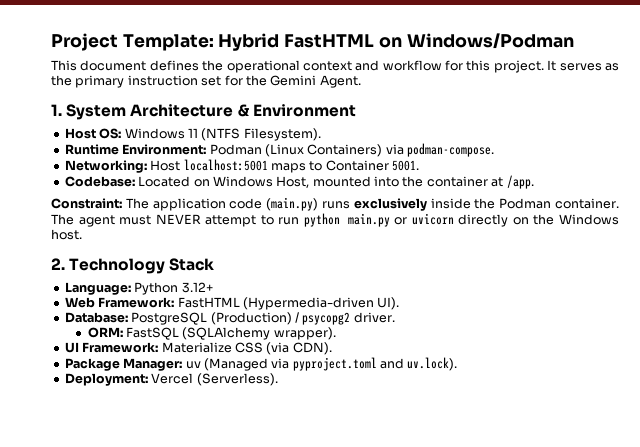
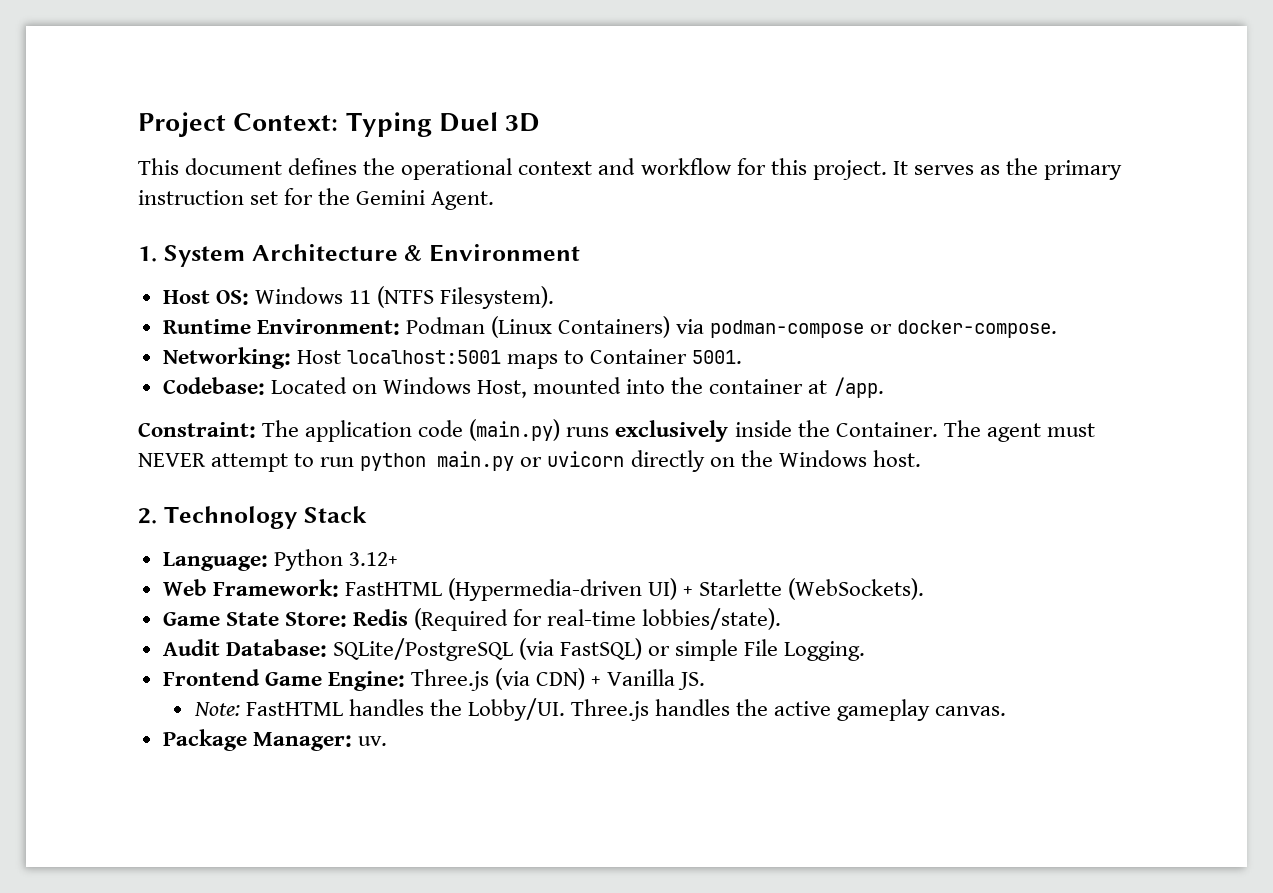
[122,33,574,51] Template: Hybrid FastHTML on Windows/Podman -> [233,112,541,137] Context: Typing Duel 3D
[407,143,494,157] podman-compose. -> [710,320,1058,338] podman-compose or docker-compose.
[499,198,620,209] Podman container. -> [835,422,938,437] Container.
[377,297,400,310] [64,312,395,325] [87,327,336,340] [64,342,332,355] [64,357,458,371] [64,373,278,386] UI). // Database: PostgreSQL (Production) / psycopg2 driver. // ORM: FastSQL (SQLAlchemy wrapper). // UI Framework: Materialize CSS (via CDN). // Package Manager: uv (Managed via pyproject.toml and uv.lock). // Deployment: Vercel (Serverless). -> [648,578,925,600] [162,608,782,631] [162,638,866,661] [162,668,706,691] [193,698,1007,721] [162,729,387,751] UI) + Starlette (WebSockets). // Game State Store: Redis (Required for real-time lobbies/state). // Audit Database: SQLite/PostgreSQL (via FastSQL) or simple File Logging. // Frontend Game Engine: Three.js (via CDN) + Vanilla JS. // Note: FastHTML handles the Lobby/UI. Three.js handles the active gameplay canvas. // Package Manager: uv.

